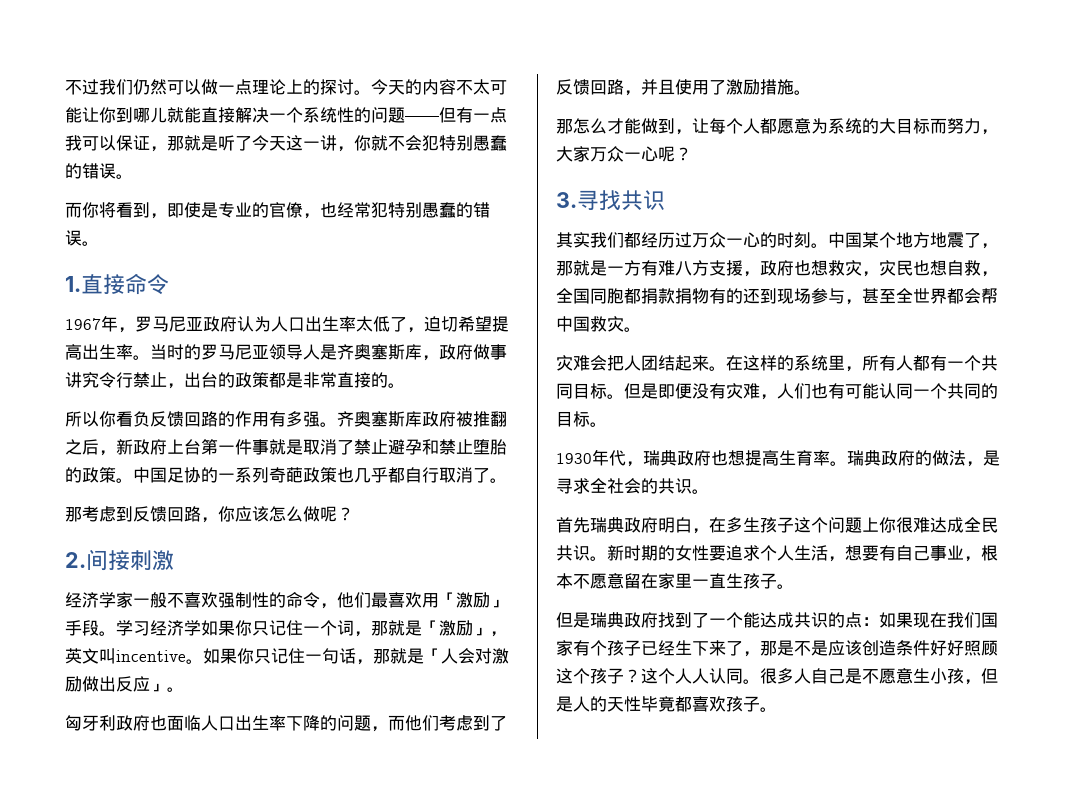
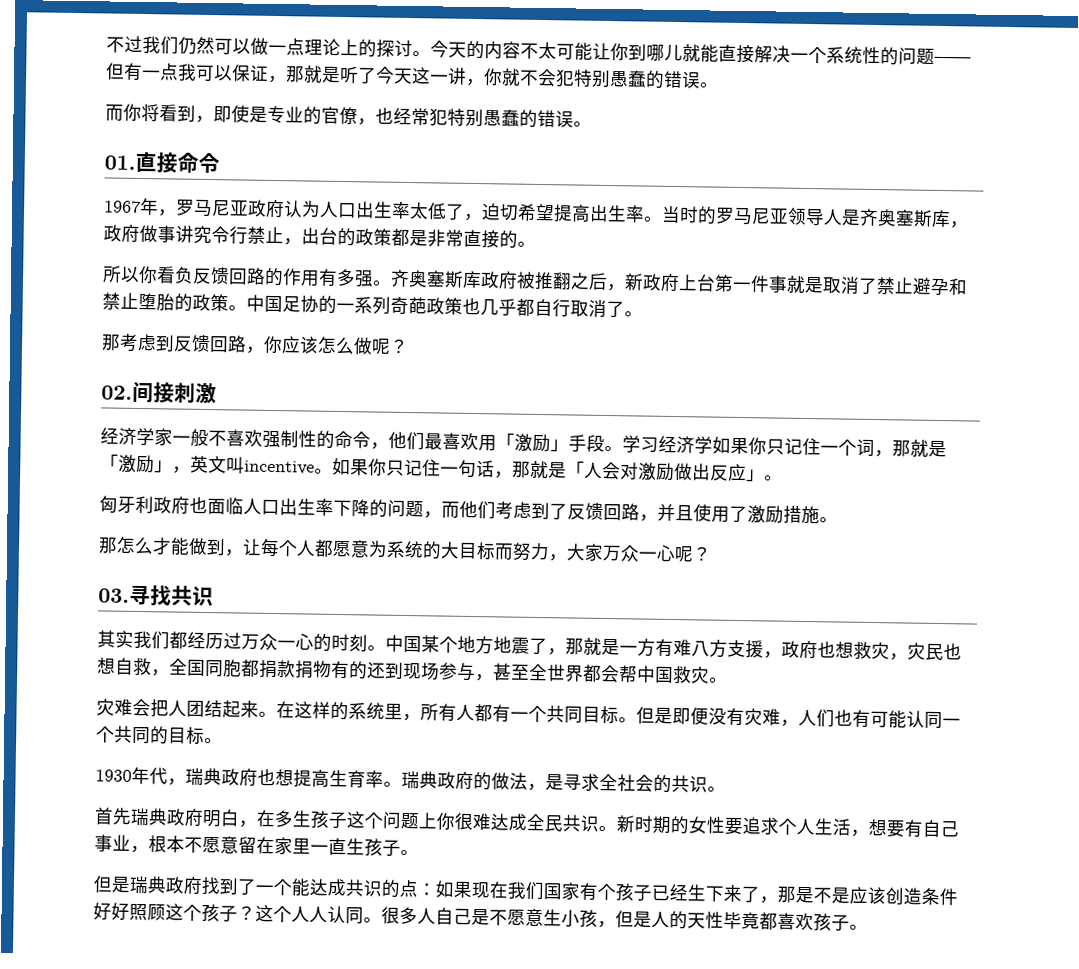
[65,276,81,292] 1. -> [104,155,136,170] 01.
[65,552,86,568] 2. -> [101,385,133,400] 02.
[556,192,577,208] 3. -> [98,588,130,603] 03.

